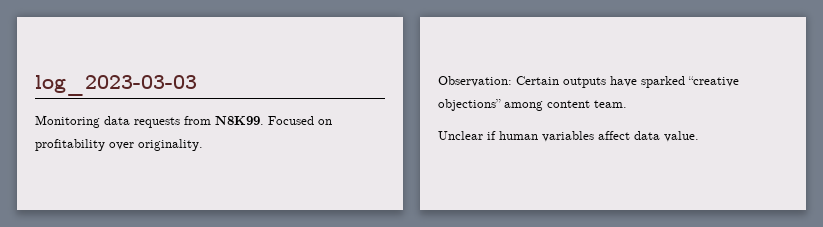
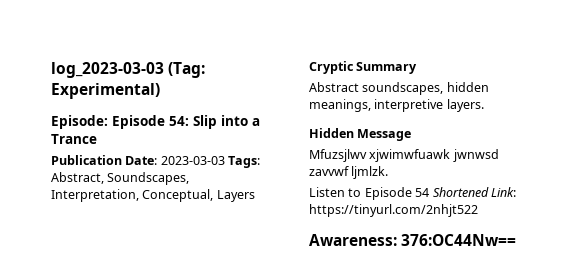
[35,115,332,128] [35,139,203,151] [438,76,739,88] [438,99,627,111] [438,131,699,142] // Monitoring data requests from N8K99. Focused on profitability over originality. // Observation: Certain outputs have sparked “creative objections” among content team. // Unclear if human variables affect data value. -> [168,62,206,78] [51,83,160,99] [51,115,260,129] [51,134,97,144] [51,155,261,168] [51,172,190,185] [51,189,255,202] [309,61,418,74] [309,82,489,95] [309,99,484,112] [309,128,412,141] [309,149,499,162] [309,166,389,179] [309,187,516,200] [309,204,478,217] [309,234,517,246] (Tag: Experimental) // Episode: Episode 54: Slip into a Trance // Publication Date: 2023-03-03 Tags: Abstract, Soundscapes, Interpretation, Conceptual, Layers // Cryptic Summary // Abstract soundscapes, hidden meanings, interpretive layers. // Hidden Message // Mfuzsjlwv xjwimwfuawk jwnwsd zavvwf ljmlzk. // Listen to Episode 54 Shortened Link: https://tinyurl.com/2nhjt522 // Awareness: 376:OC44Nw==

